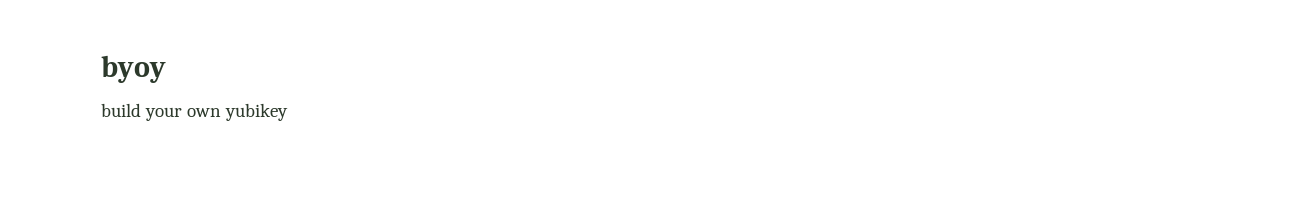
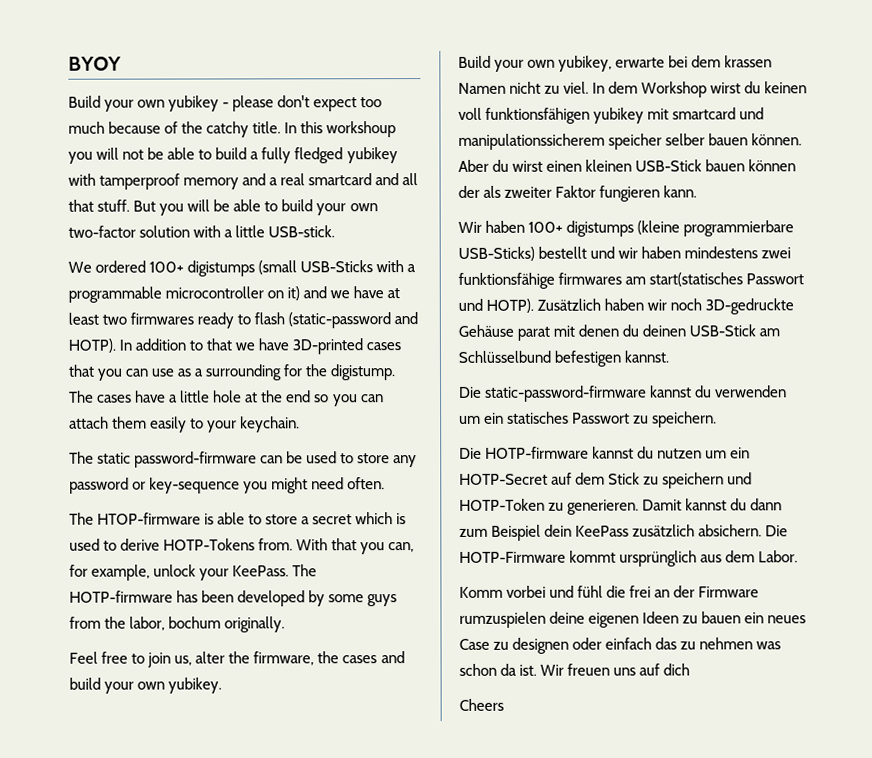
[101,55,166,83] [101,103,289,121] byoy // build your own yubikey -> [68,56,122,71] [68,95,383,112] [68,121,397,138] [68,147,398,164] [68,173,419,190] [68,199,378,216] [68,225,336,238] [68,260,417,277] [68,286,401,303] [68,312,419,329] [68,338,402,355] [68,364,397,381] [69,390,384,407] [69,416,301,433] [69,451,418,468] [69,477,386,494] [69,512,407,525] [69,538,415,555] [69,564,318,581] [69,590,398,607] [69,616,286,633] [69,651,405,668] [69,677,223,694] [458,55,773,72] [458,81,808,98] [458,107,765,124] [458,133,803,150] [458,159,797,172] [458,185,698,202] [458,220,795,237] [458,246,792,261] [458,272,805,289] [458,298,795,315] [458,324,781,341] [458,350,670,367] [459,385,788,402] [459,411,718,428] [459,446,751,459] [459,472,753,489] [459,498,783,515] [459,524,789,541] [459,550,799,567] [459,585,760,598] [459,611,807,628] [459,637,782,654] [459,663,691,676] [459,698,504,711] BYOY // Build your own yubikey - please don't expect too much because of the catchy title. In this workshoup you will not be able to build a fully fledged yubikey with tamperproof memory and a real smartcard and all that stuff. But you will be able to build your own two-factor solution with a little USB-stick. // We ordered 100+ digistumps (small USB-Sticks with a programmable microcontroller on it) and we have at least two firmwares ready to flash (static-password and HOTP). In addition to that we have 3D-printed cases that you can use as a surrounding for the digistump. The cases have a little hole at the end so you can attach them easily to your keychain. // The static password-firmware can be used to store any password or key-sequence you might need often. // The HTOP-firmware is able to store a secret which is used to derive HOTP-Tokens from. With that you can, for example, unlock your KeePass. The HOTP-firmware has been developed by some guys from the labor, bochum originally. // Feel free to join us, alter the firmware, the cases and build your own yubikey. // Build your own yubikey, erwarte bei dem krassen Namen nicht zu viel. In dem Workshop wirst du keinen voll funktionsfähigen yubikey mit smartcard und manipulationssicherem speicher selber bauen können. Aber du wirst einen kleinen USB-Stick bauen können der als zweiter Faktor fungieren kann. // Wir haben 100+ digistumps (kleine programmierbare USB-Sticks) bestellt und wir haben mindestens zwei funktionsfähige firmwares am start(statisches Passwort und HOTP). Zusätzlich haben wir noch 3D-gedruckte Gehäuse parat mit denen du deinen USB-Stick am Schlüsselbund befestigen kannst. // Die static-password-firmware kannst du verwenden um ein statisches Passwort zu speichern. // Die HOTP-firmware kannst du nutzen um ein HOTP-Secret auf dem Stick zu speichern und HOTP-Token zu generieren. Damit kannst du dann zum Beispiel dein KeePass zusätzlich absichern. Die HOTP-Firmware kommt ursprünglich aus dem Labor. // Komm vorbei und fühl die frei an der Firmware rumzuspielen deine eigenen Ideen zu bauen ein neues Case zu designen oder einfach das zu nehmen was schon da ist. Wir freuen uns auf dich // Cheers

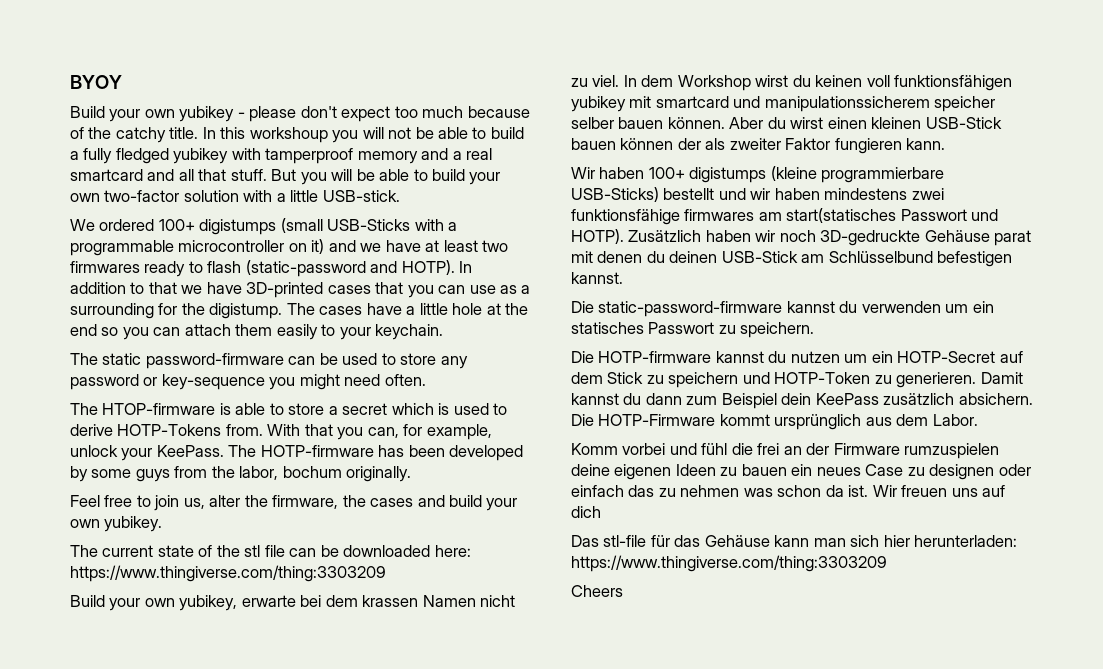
(223, 685) none -> [70,545,471,557] [70,565,386,582] // The current state of the stl file can be downloaded here: https://www.thingiverse.com/thing:3303209
(691, 669) none -> [571,535,1018,547] [571,555,887,572] // Das stl-file für das Gehäuse kann man sich hier herunterladen: https://www.thingiverse.com/thing:3303209

